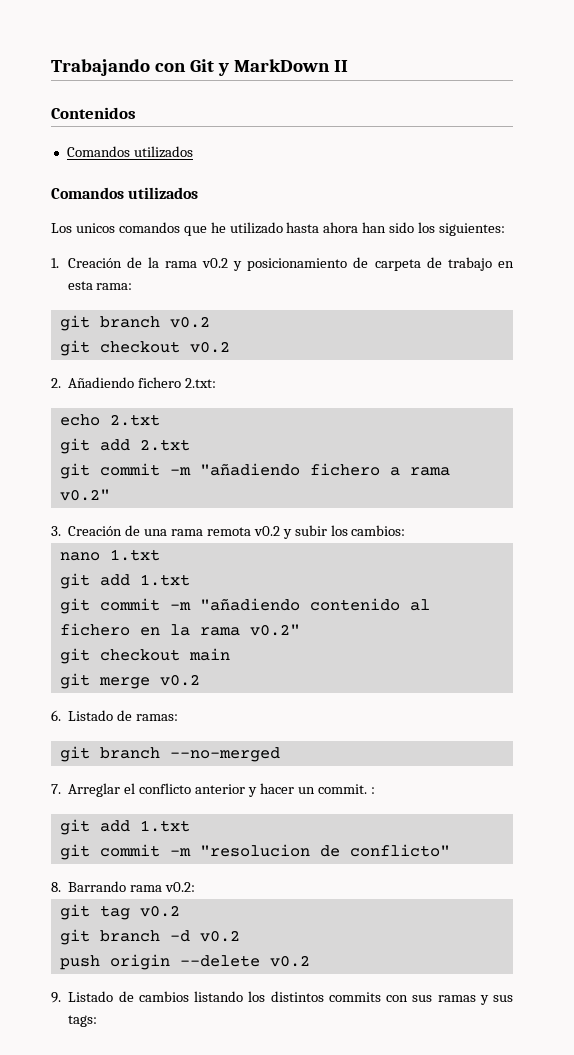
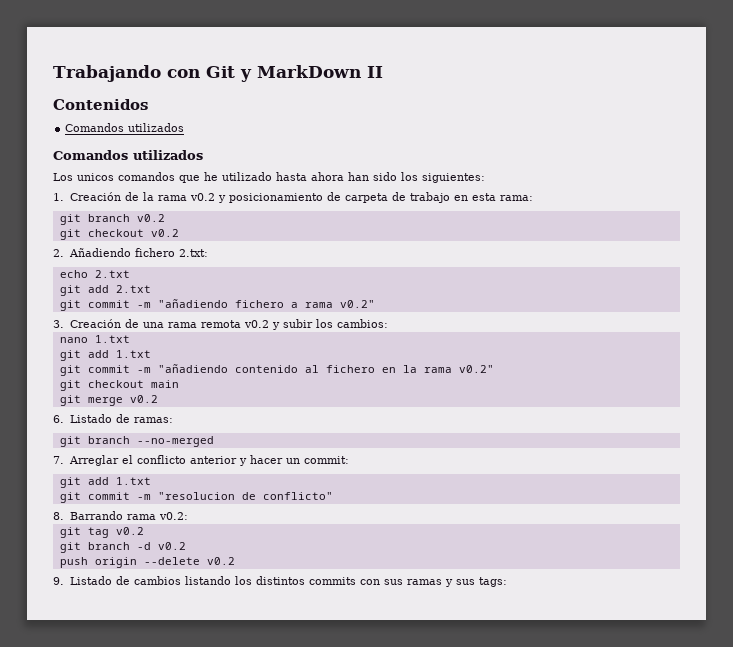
[317,784,375,794] commit. : -> [303,456,349,464] commit:

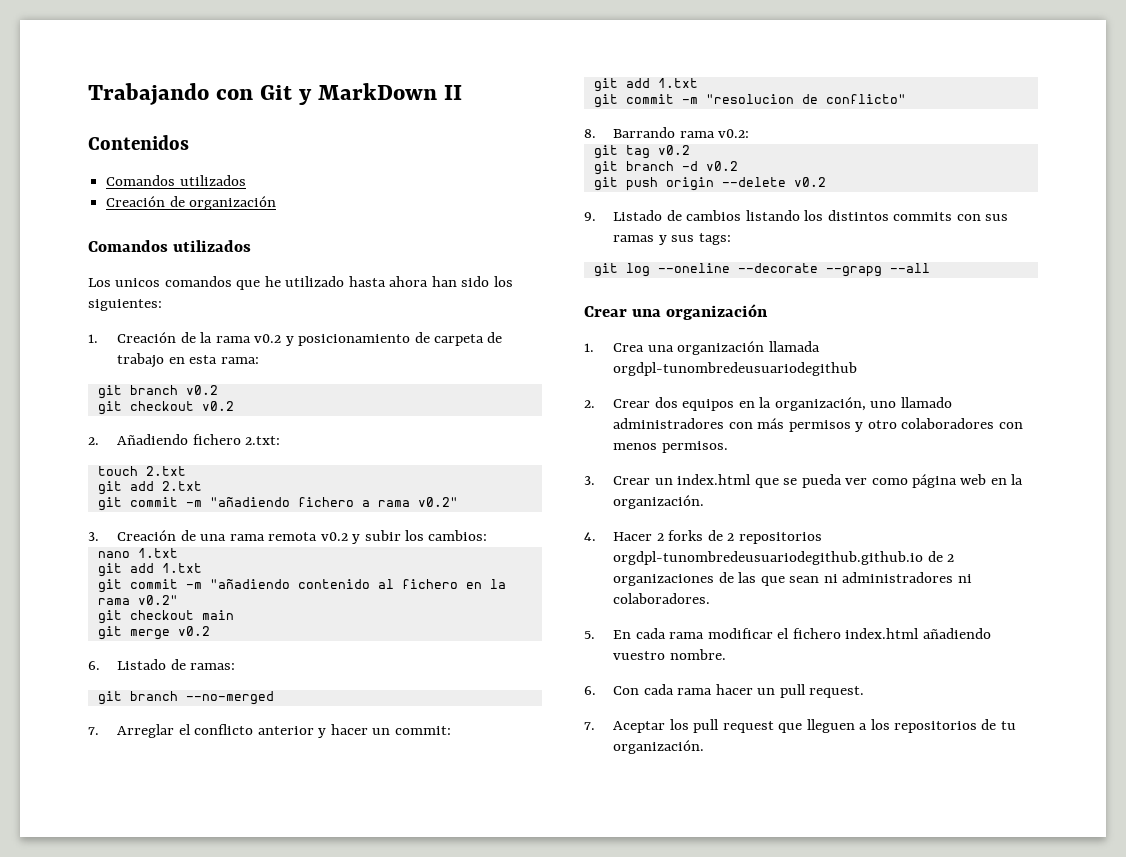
(185, 127) none -> [106,196,277,210] // Creación de organización
[59,270,88,278] echo -> [97,466,138,476] touch
(186, 546) none -> [593,177,618,191] git
(507, 582) none -> [593,263,930,277] [584,304,769,320] [584,341,820,355] [613,362,858,376] [584,397,952,411] [613,418,1023,432] [613,441,728,453] [584,474,1024,488] [613,495,705,509] [584,530,822,544] [613,551,955,565] [613,572,972,586] [613,593,711,604] [584,628,991,639] [613,649,726,660] [584,684,865,698] [584,719,1016,733] [613,740,705,754] // git log --oneline --decorate --grapg --all // Crear una organización // 1. Crea una organización llamada orgdpl-tunombredeusuariodegithub // 2. Crear dos equipos en la organización, uno llamado administradores con más permisos y otro colaboradores con menos permisos. // 3. Crear un index.html que se pueda ver como página web en la organización. // 4. Hacer 2 forks de 2 repositorios orgdpl-tunombredeusuariodegithub.github.io de 2 organizaciones de las que sean ni administradores ni colaboradores. // 5. En cada rama modificar el fichero index.html añadiendo vuestro nombre. // 6. Con cada rama hacer un pull request. // 7. Aceptar los pull request que lleguen a los repositorios de tu organización.

